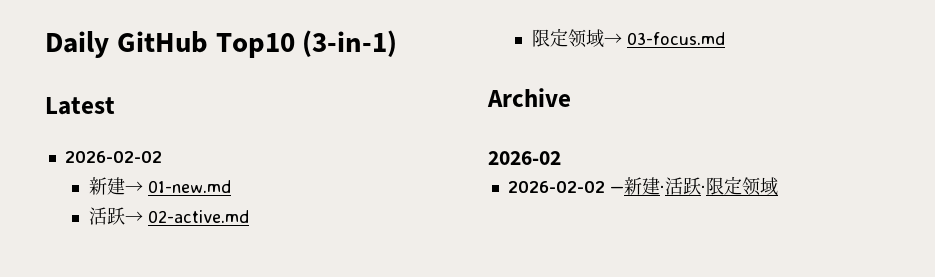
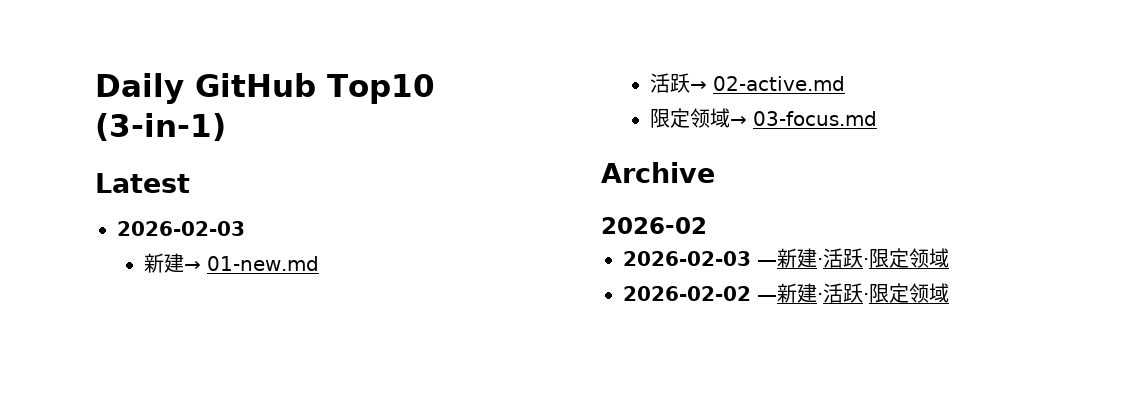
[64,151,162,163] 2026-02-02 -> [117,221,245,236] 2026-02-03
(561, 158) none -> [623,248,949,268] // 2026-02-03 —新建·活跃·限定领域

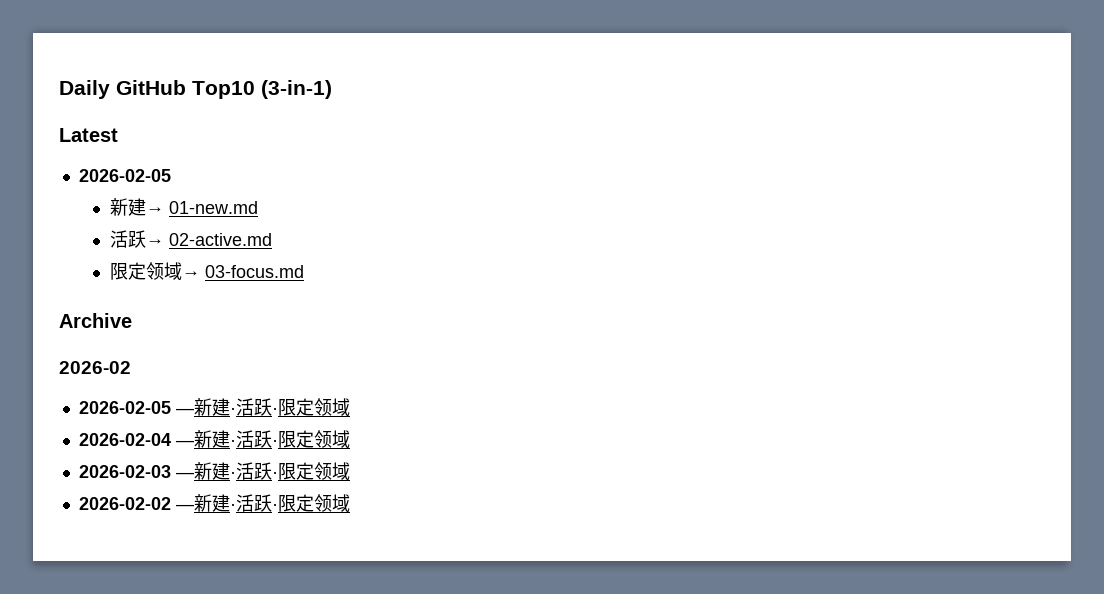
[117,221,245,236] 2026-02-03 -> [78,169,171,182] 2026-02-05
(707, 225) none -> [78,398,350,416] [78,430,350,448] // 2026-02-05 —新建·活跃·限定领域 // 2026-02-04 —新建·活跃·限定领域

